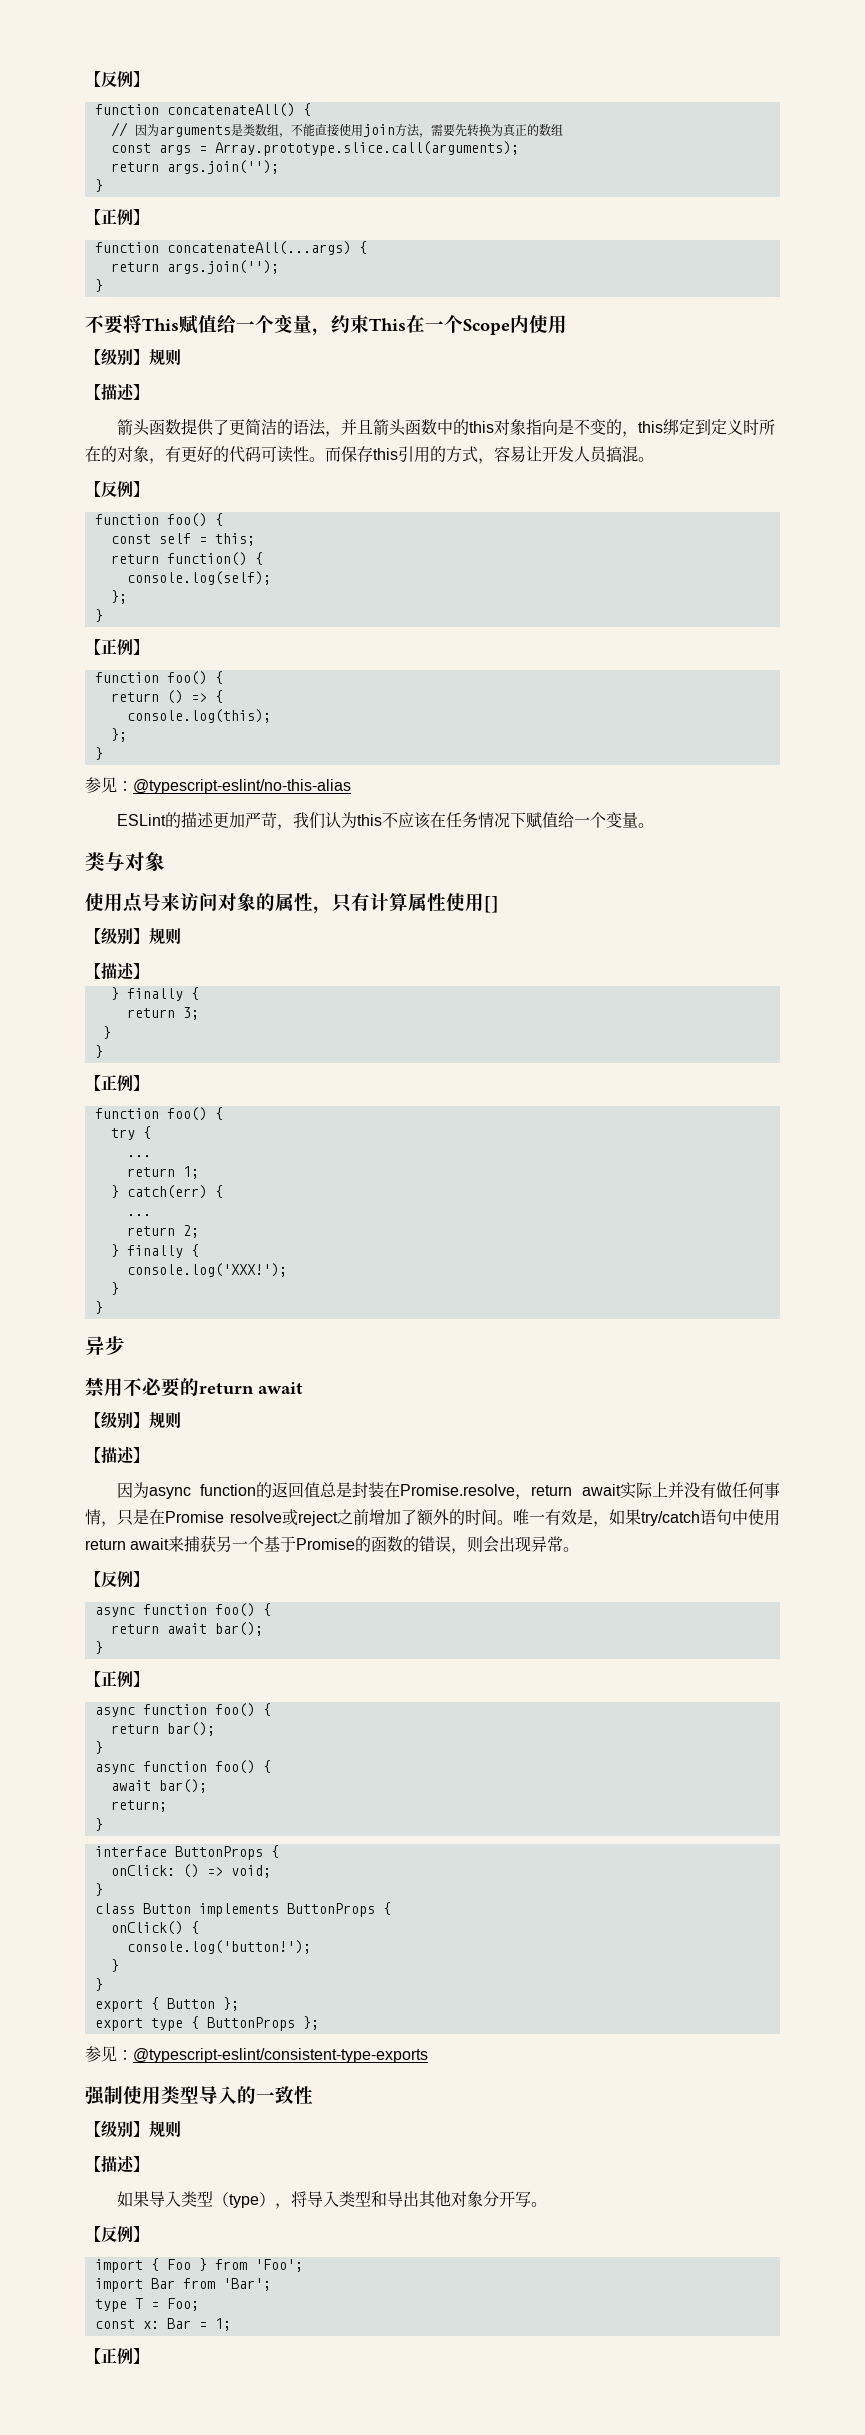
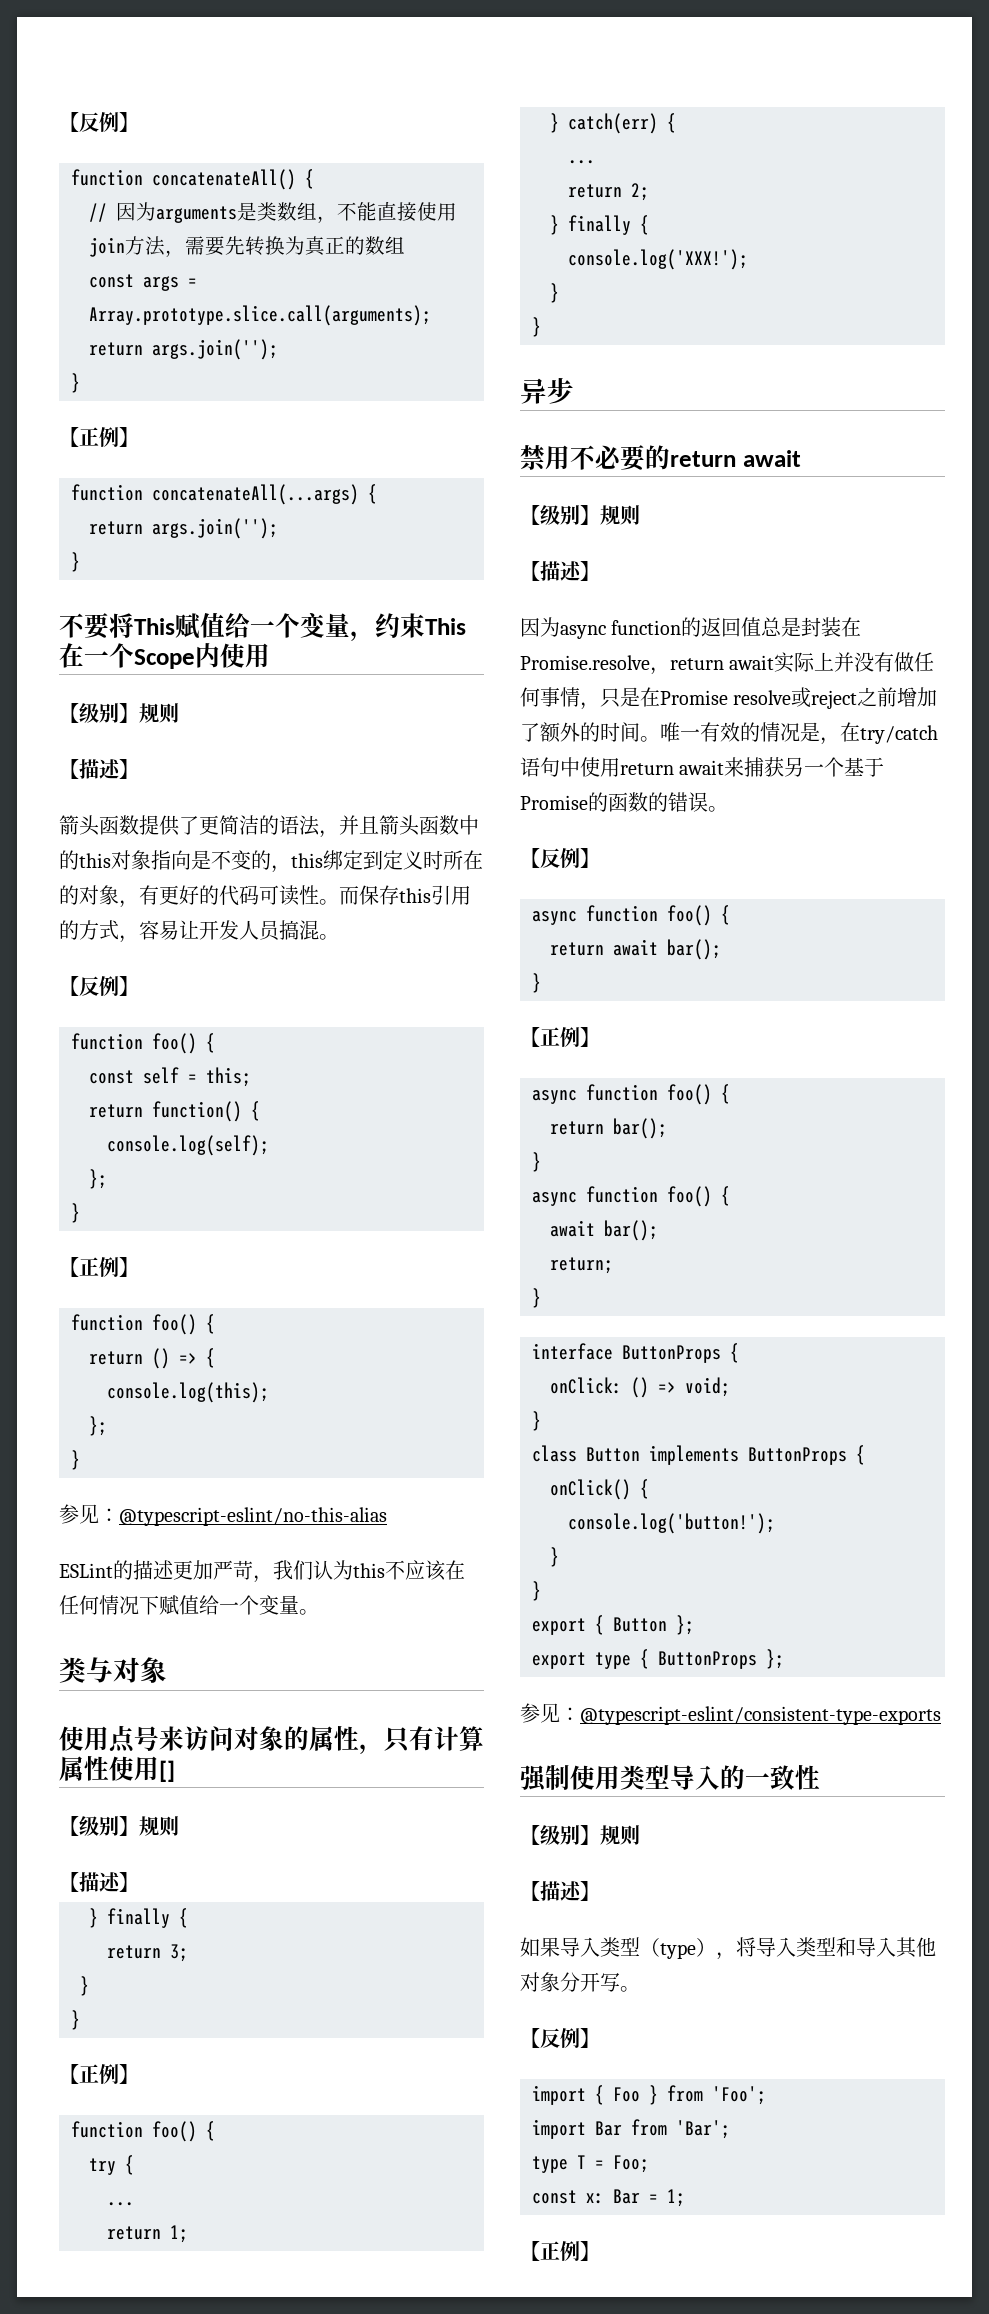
[461,812,478,828] 务 -> [79,1595,99,1615] 何
[577,1509,641,1527] 是，如果 -> [740,722,860,745] 的情况是，在
[451,1536,564,1554] ，则会出现异常 -> (708, 802) none
[402,2191,419,2207] 出 -> [876,1937,896,1957] 入

